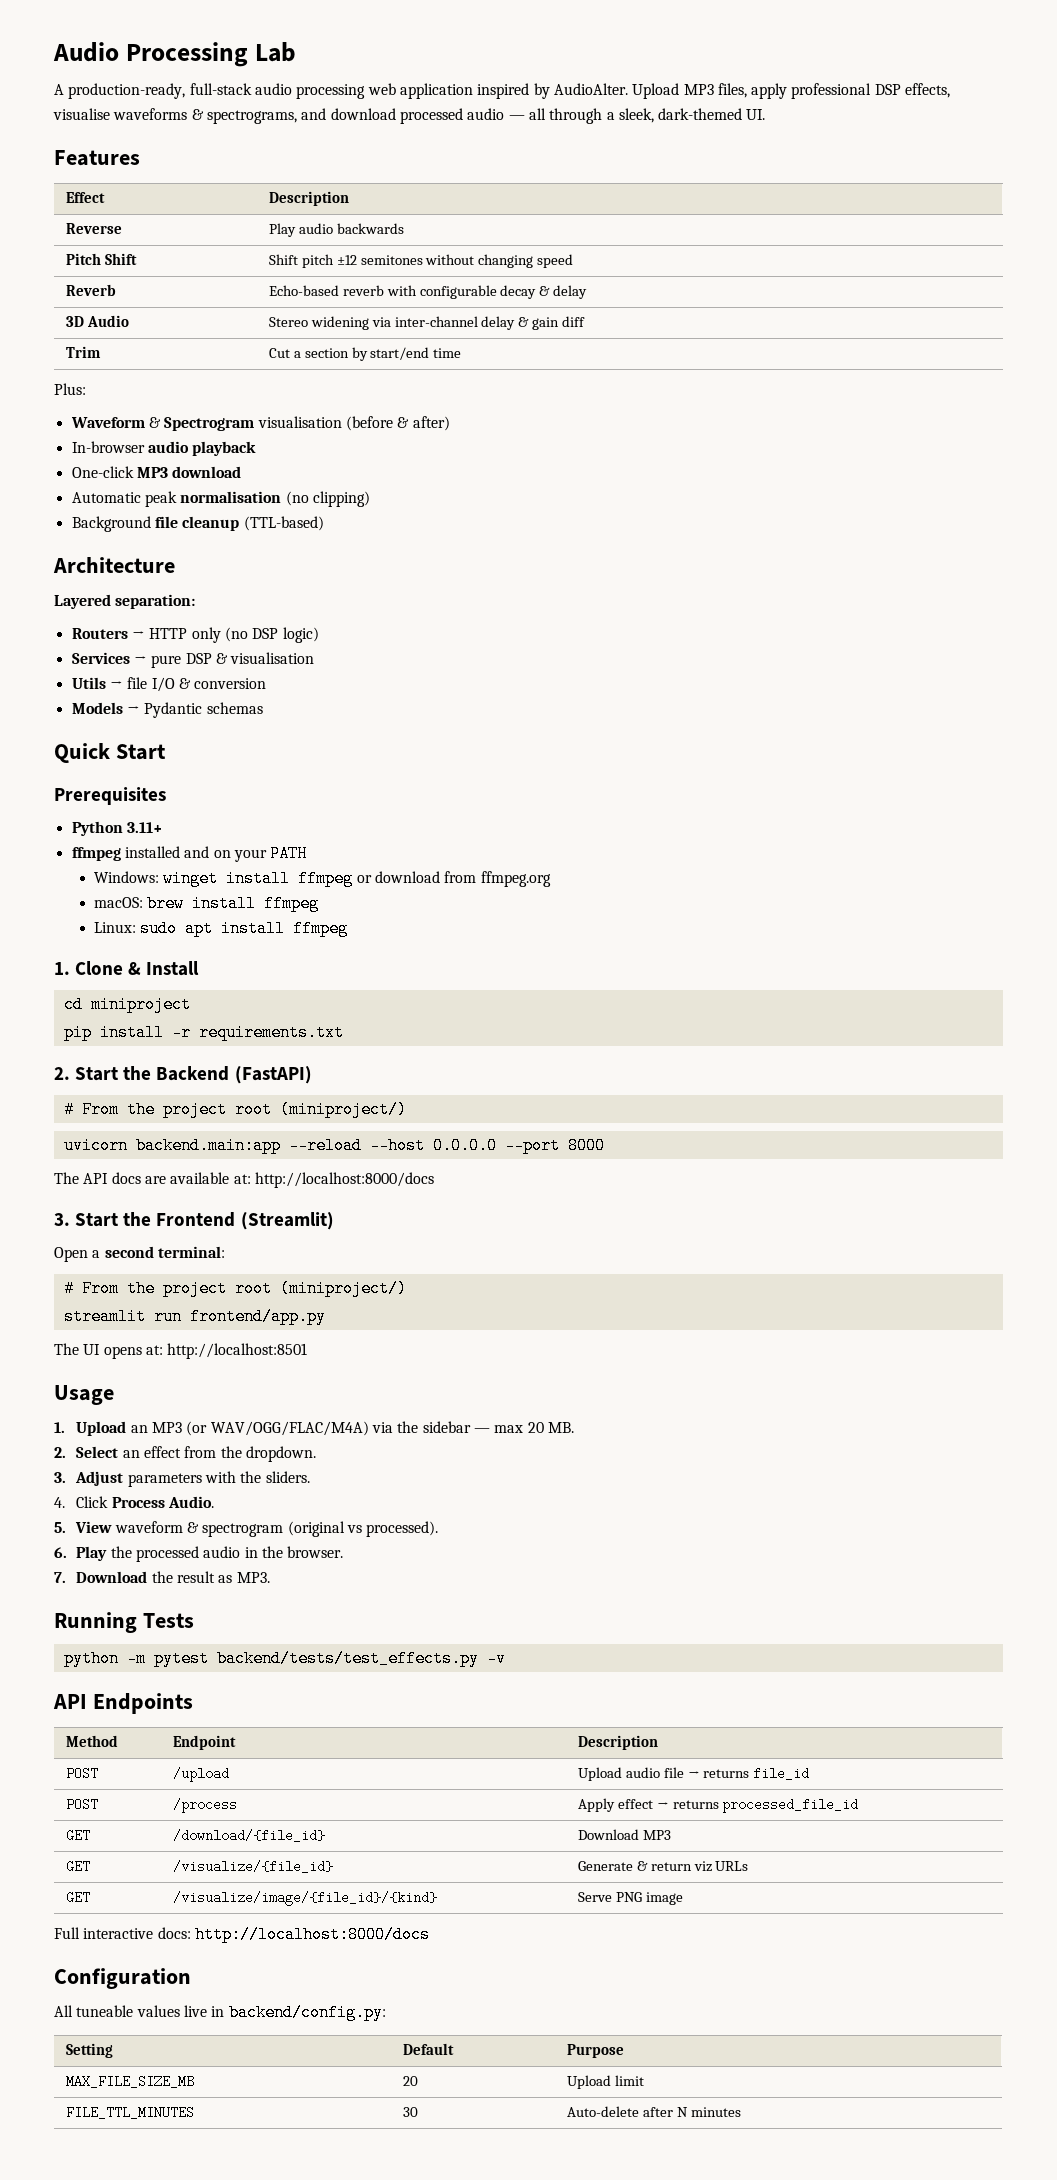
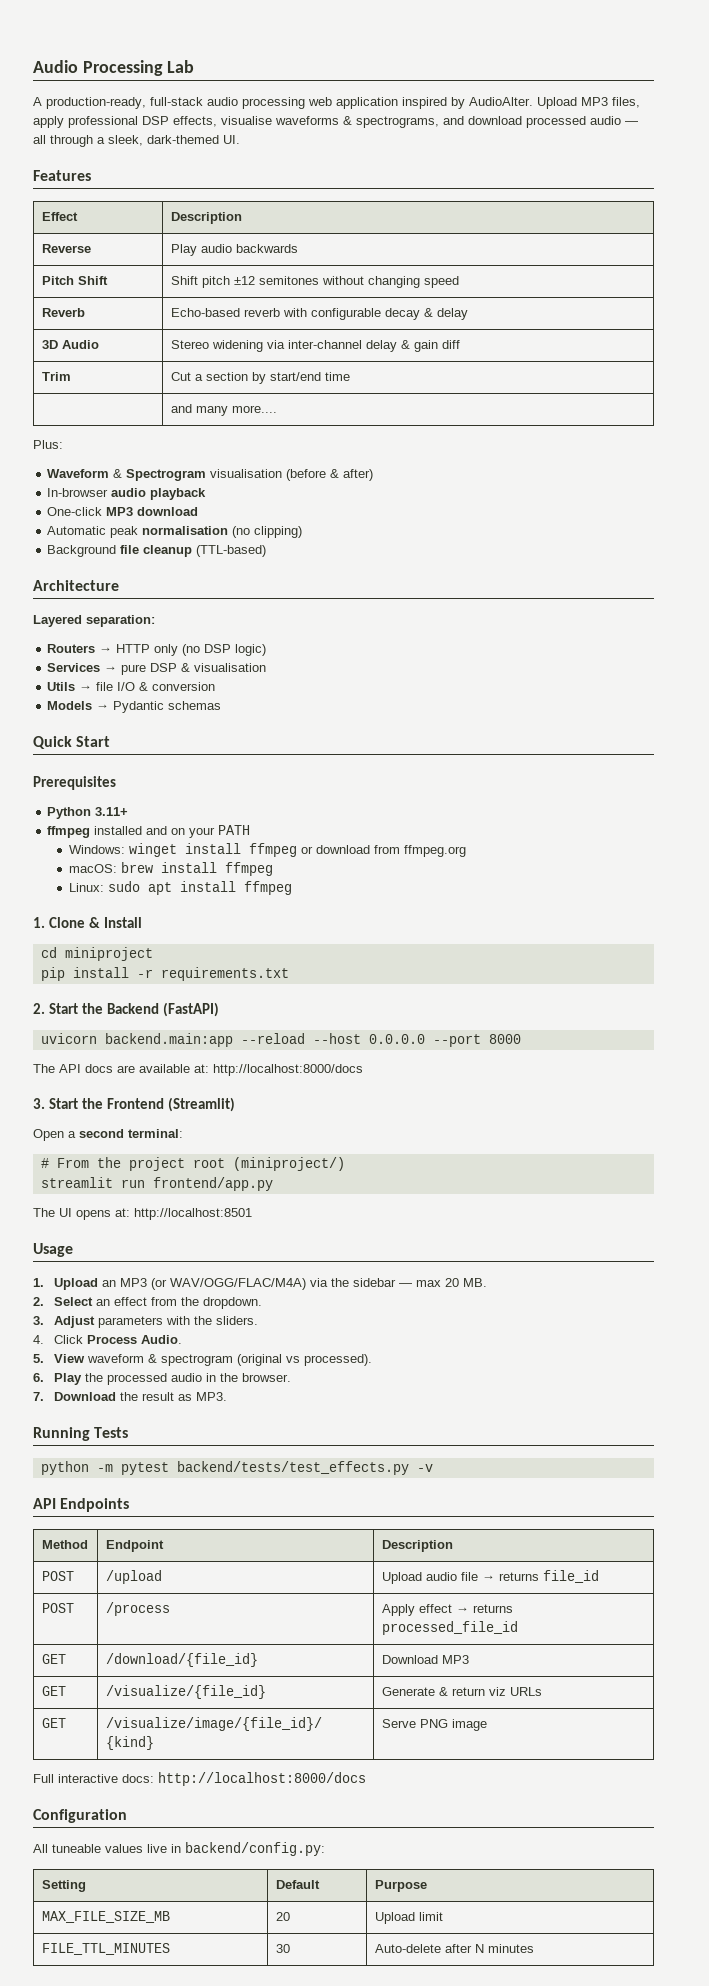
(462, 353) none -> [170,404,277,416] // | and many more....
[63,1101,407,1118] // # From the project root (miniproject/) -> (220, 1009) none

